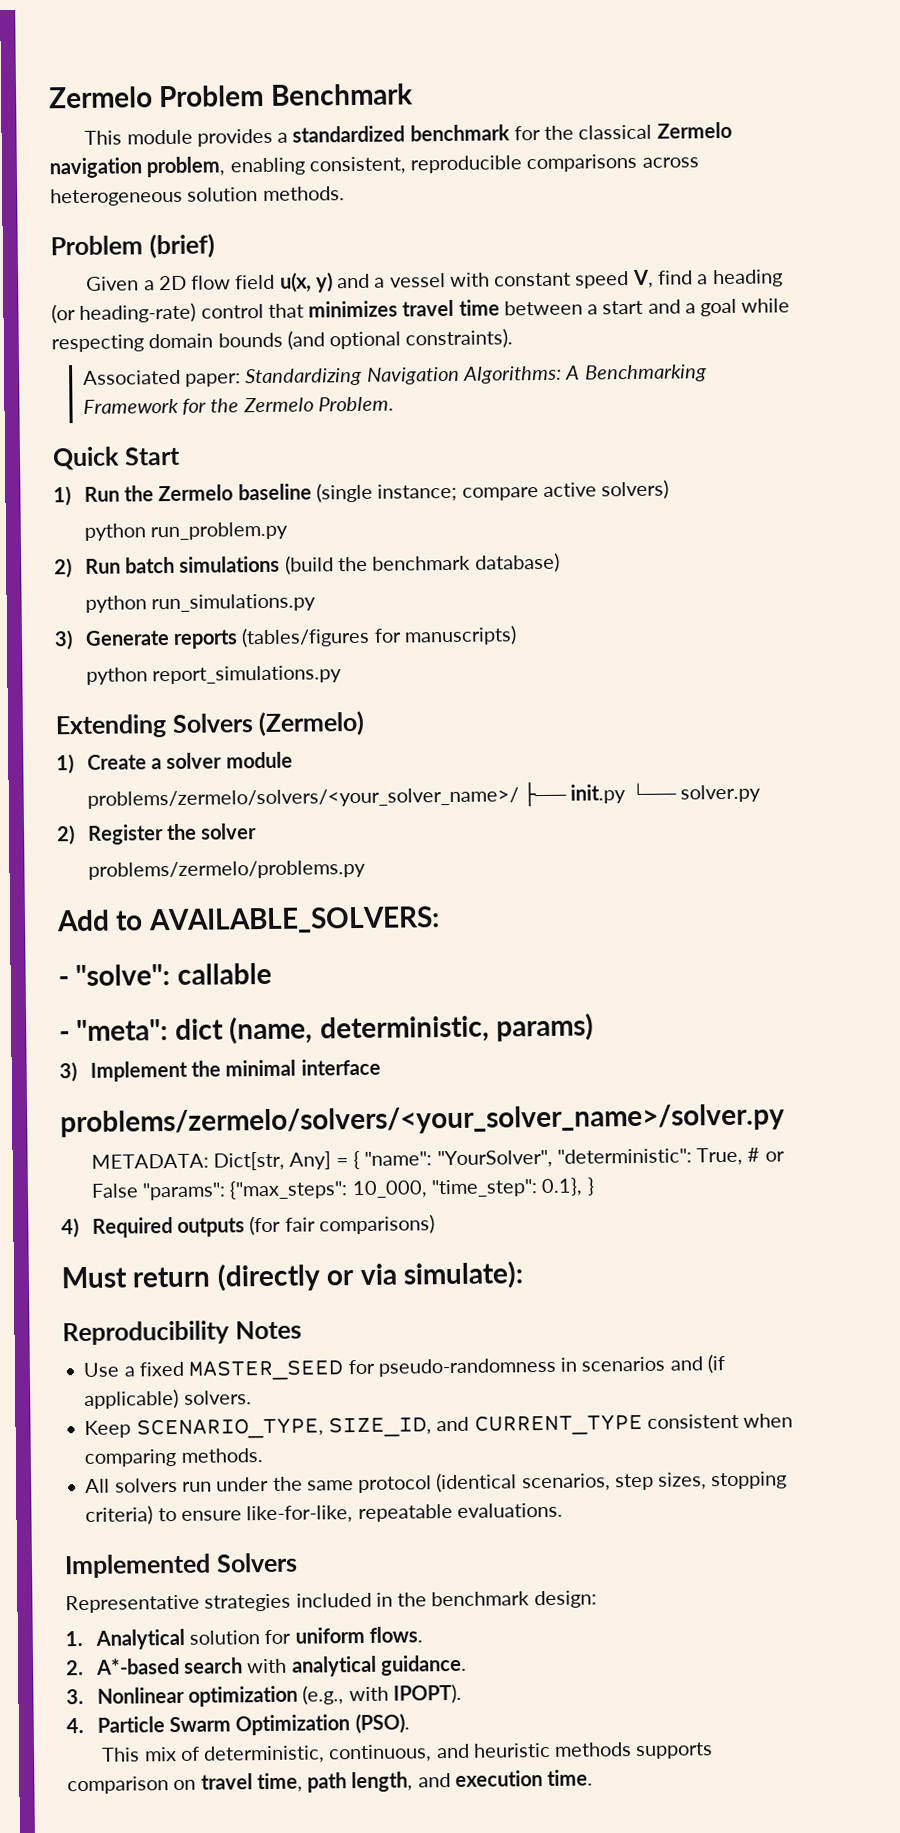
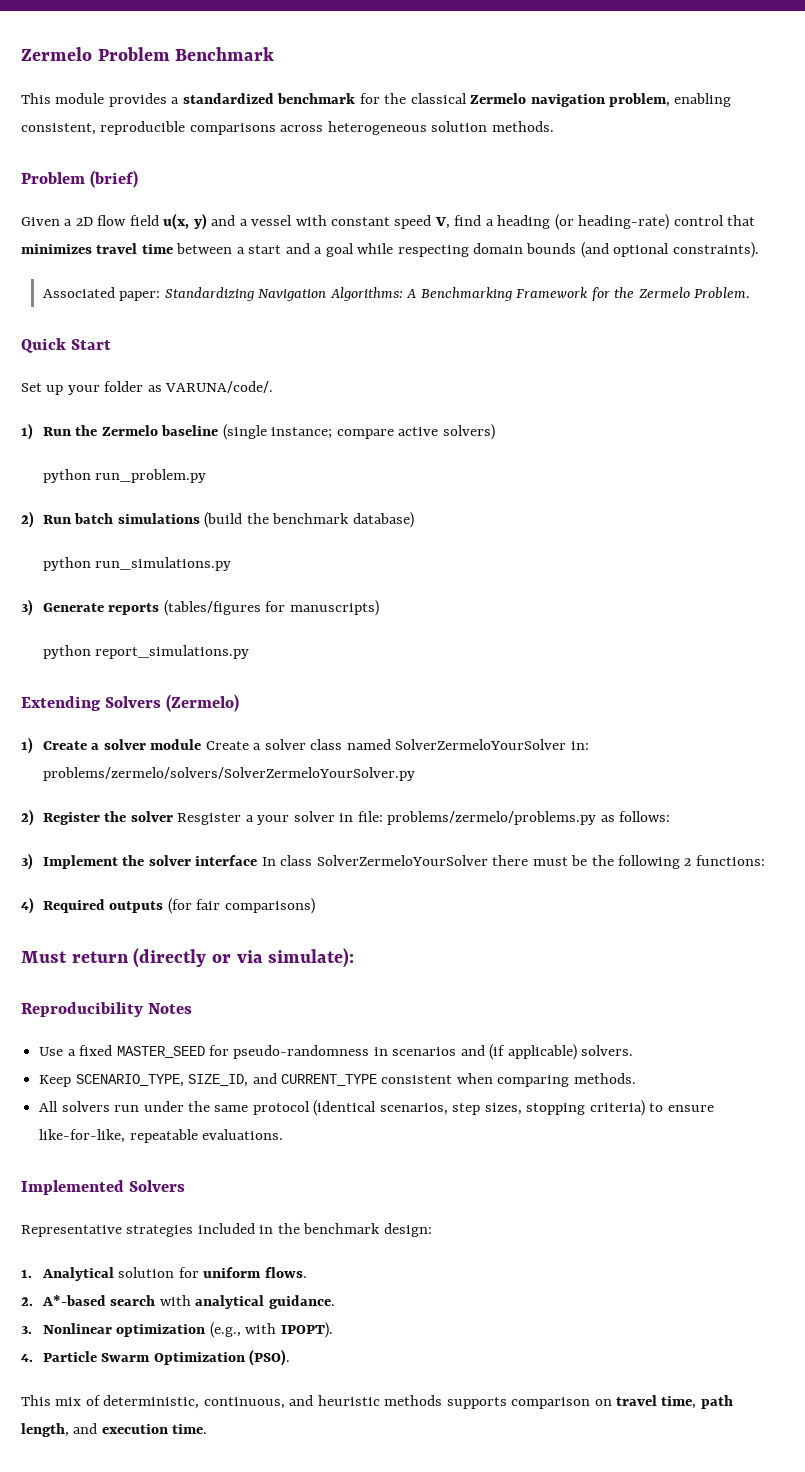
(181, 456) none -> [21,381,274,395] // Set up your folder as VARUNA/code/.
[86,781,762,809] [56,823,258,846] [87,859,366,880] [56,906,440,935] [58,962,272,987] [59,1013,595,1045] // problems/zermelo/solvers/<your_solver_name>/ ├── init.py └── solver.py // 2) Register the solver // problems/zermelo/problems.py // Add to AVAILABLE_SOLVERS: // - "solve": callable // - "meta": dict (name, deterministic, params) -> [205,739,589,750] [43,767,416,781] [21,809,671,826] Create a solver class named SolverZermeloYourSolver in: problems/zermelo/solvers/SolverZermeloYourSolver.py // 2) Register the solver Resgister a your solver in file: problems/zermelo/problems.py as follows:
[225,1059,297,1077] minimal -> [148,855,191,866] solver
[60,1103,785,1138] [90,1147,785,1171] [90,1177,595,1201] // problems/zermelo/solvers/<your_solver_name>/solver.py // METADATA: Dict[str, Any] = { "name": "YourSolver", "deterministic": True, # or False "params": {"max_steps": 10_000, "time_step": 0.1}, } -> [261,855,765,869] In class SolverZermeloYourSolver there must be the following 2 functions:

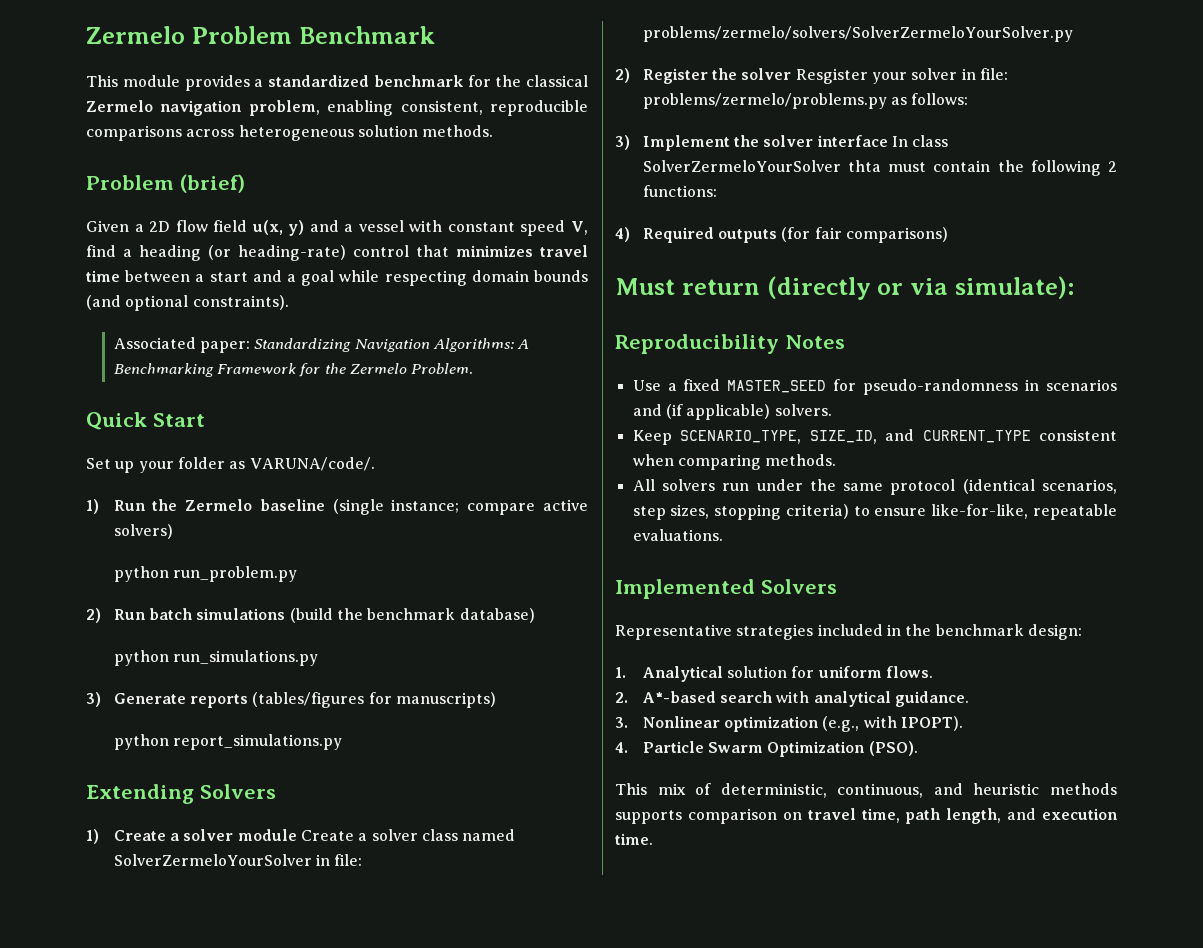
[166,694,240,712] (Zermelo) -> (276, 791) none
[570,741,589,750] in: -> [315,854,363,866] in file:
[245,815,254,822] a -> (868, 76) none
[492,855,588,866] there must be -> [847,160,991,172] thta must contain

